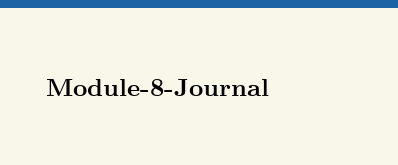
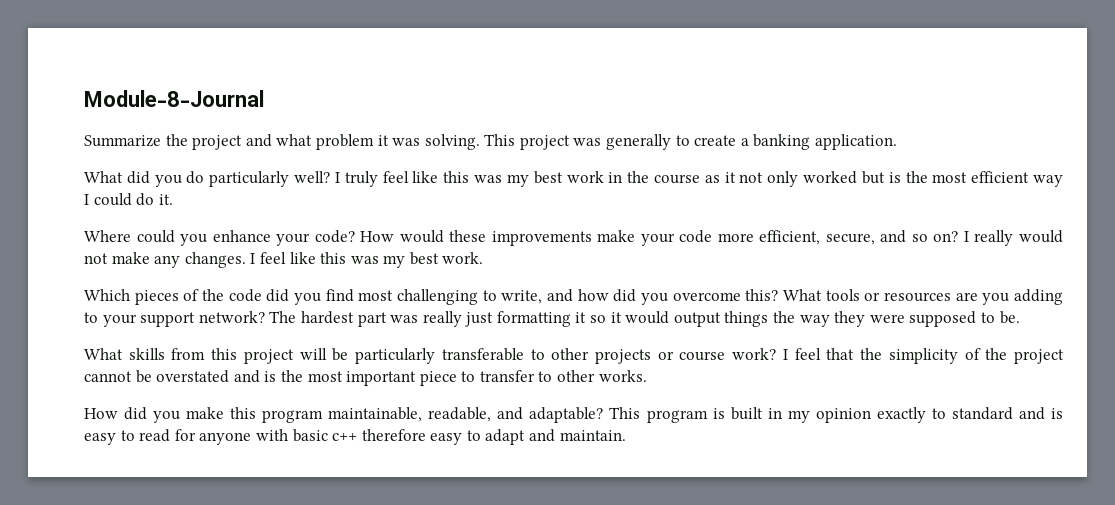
(269, 87) none -> [84,134,898,150] [84,171,1063,187] [84,193,173,206] [84,230,1063,246] [84,252,484,268] [84,289,1063,305] [84,311,1020,327] [84,348,1065,364] [84,370,647,386] [84,407,1063,423] [84,429,626,445] // Summarize the project and what problem it was solving. This project was generally to create a banking application. // What did you do particularly well? I truly feel like this was my best work in the course as it not only worked but is the most efficient way I could do it. // Where could you enhance your code? How would these improvements make your code more efficient, secure, and so on? I really would not make any changes. I feel like this was my best work. // Which pieces of the code did you find most challenging to write, and how did you overcome this? What tools or resources are you adding to your support network? The hardest part was really just formatting it so it would output things the way they were supposed to be. // What skills from this project will be particularly transferable to other projects or course work? I feel that the simplicity of the project cannot be overstated and is the most important piece to transfer to other works. // How did you make this program maintainable, readable, and adaptable? This program is built in my opinion exactly to standard and is easy to read for anyone with basic c++ therefore easy to adapt and maintain.

